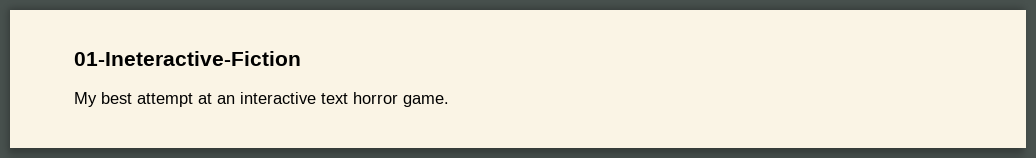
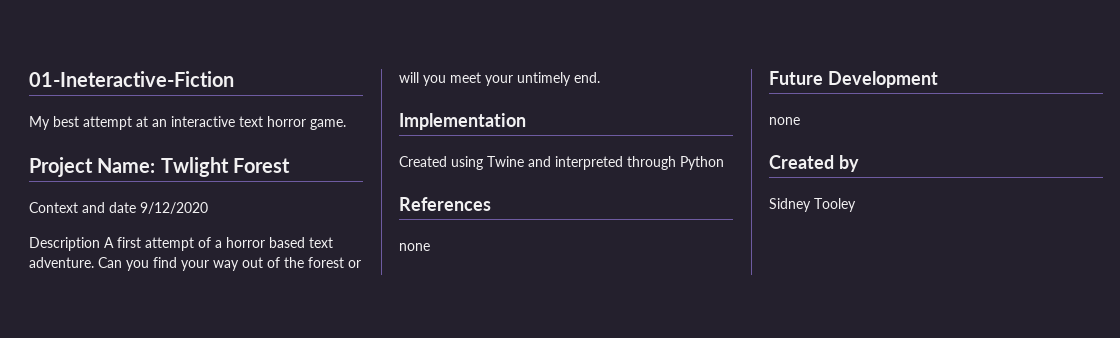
(449, 101) none -> [29,157,290,177] [29,202,208,214] [29,237,333,251] [29,257,361,271] [399,72,600,86] [399,113,526,130] [399,156,724,170] [399,197,491,211] [399,243,430,251] [769,71,938,88] [769,117,800,125] [769,155,859,172] [769,198,856,212] // Project Name: Twlight Forest // Context and date 9/12/2020 // Description A first attempt of a horror based text adventure. Can you find your way out of the forest or will you meet your untimely end. // Implementation // Created using Twine and interpreted through Python // References // none // Future Development // none // Created by // Sidney Tooley

